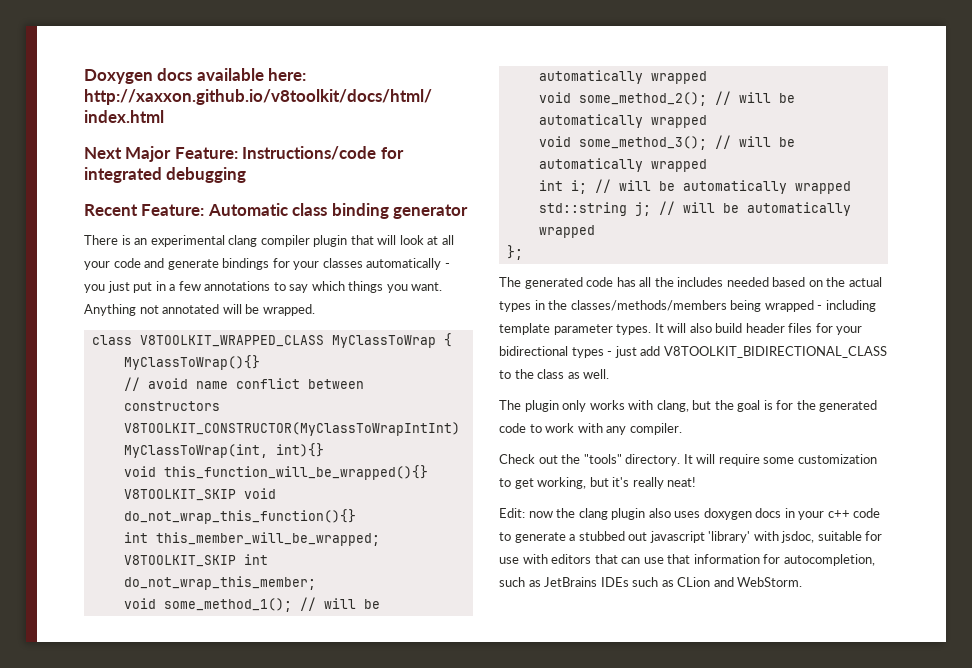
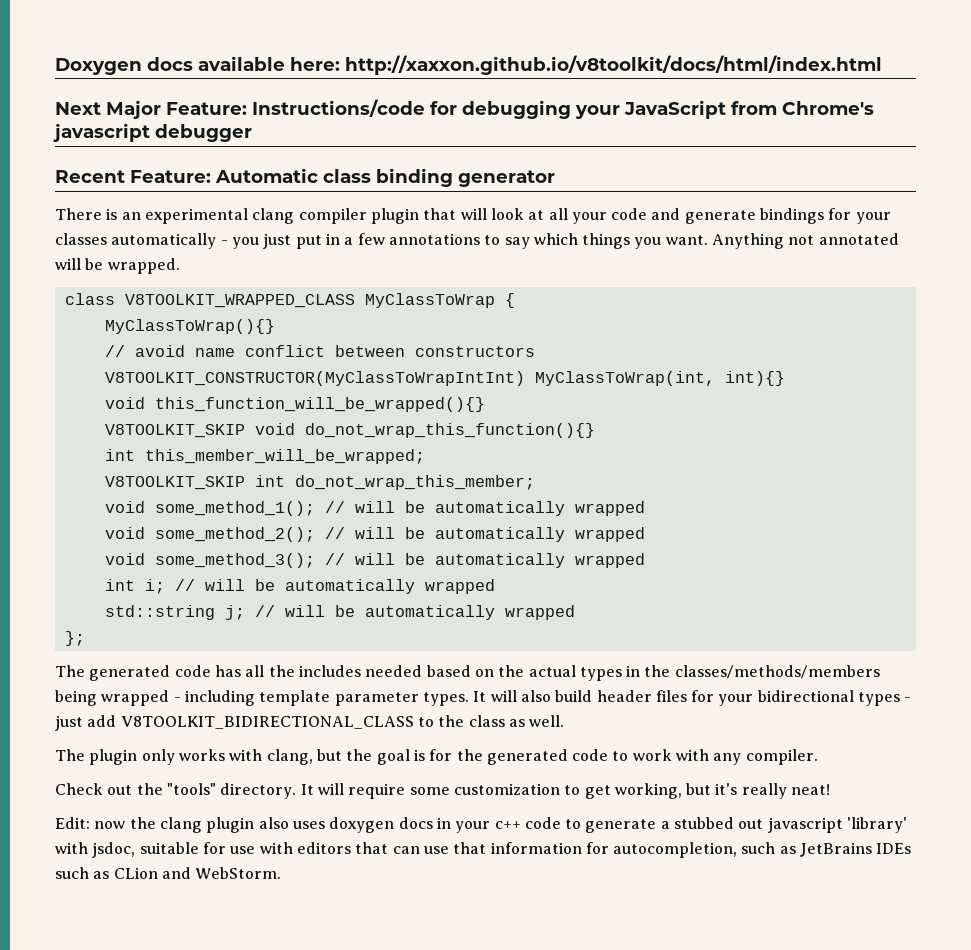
[84,167,162,183] integrated -> (457, 108) none
(247, 175) none -> [575,100,874,119] [53,123,252,142] your JavaScript from Chrome's javascript debugger

